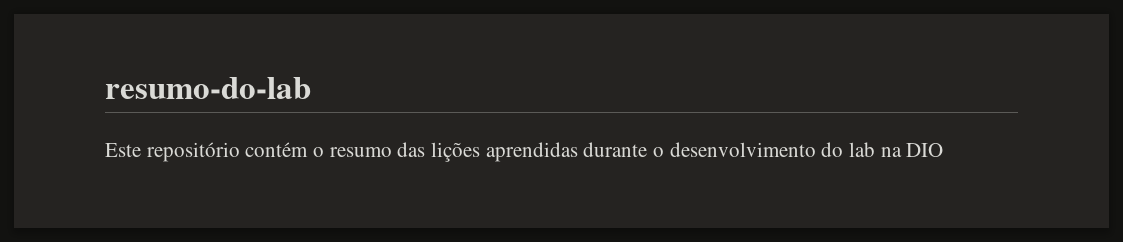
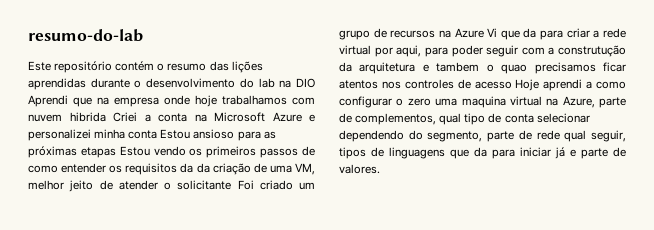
(944, 150) none -> [28,95,315,107] [28,112,315,122] [28,129,276,141] [28,146,315,158] [28,163,315,175] [28,180,315,192] [339,28,626,40] [339,45,626,57] [339,62,626,74] [339,79,626,91] [339,96,626,108] [339,113,590,125] [339,130,626,142] [339,147,626,159] [339,164,380,174] Aprendi que na empresa onde hoje trabalhamos com nuvem hibrida Criei a conta na Microsoft Azure e personalizei minha conta Estou ansioso para as próximas etapas Estou vendo os primeiros passos de como entender os requisitos da da criação de uma VM, melhor jeito de atender o solicitante Foi criado um grupo de recursos na Azure Vi que da para criar a rede virtual por aqui, para poder seguir com a construtução da arquitetura e tambem o quao precisamos ficar atentos nos controles de acesso Hoje aprendi a como configurar o zero uma maquina virtual na Azure, parte de complementos, qual tipo de conta selecionar dependendo do segmento, parte de rede qual seguir, tipos de linguagens que da para iniciar já e parte de valores.

